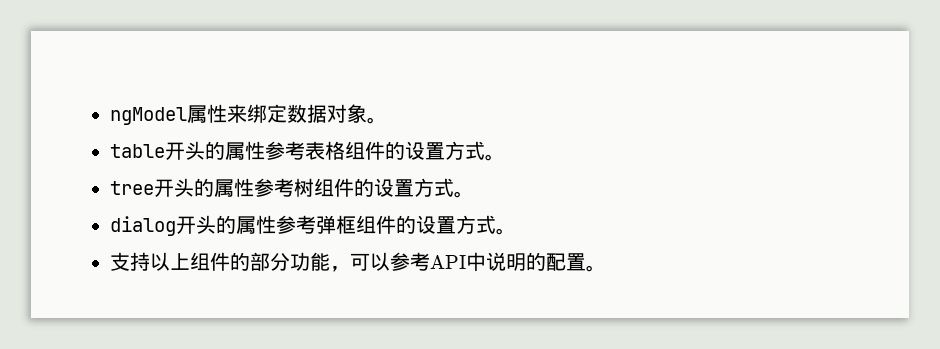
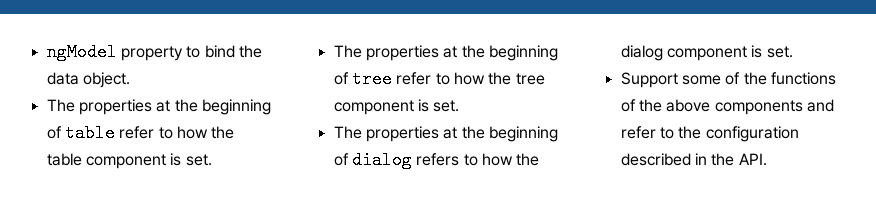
[187,104,387,124] [110,141,505,161] [110,178,474,198] [110,215,516,236] [110,252,606,272] 属性来绑定数据对象。 // table开头的属性参考表格组件的设置方式。 // tree开头的属性参考树组件的设置方式。 // dialog开头的属性参考弹框组件的设置方式。 // 支持以上组件的部分功能，可以参考API中说明的配置。 -> [120,45,262,61] [46,72,130,88] [46,99,271,115] [46,124,235,142] [46,153,212,169] [333,45,558,61] [333,70,545,88] [333,99,460,115] [333,126,558,142] [333,151,540,169] [620,45,793,61] [620,72,836,88] [620,99,834,115] [620,126,799,142] [620,153,767,166] property to bind the data object. // The properties at the beginning of table refer to how the table component is set. // The properties at the beginning of tree refer to how the tree component is set. // The properties at the beginning of dialog refers to how the dialog component is set. // Support some of the functions of the above components and refer to the configuration described in the API.

